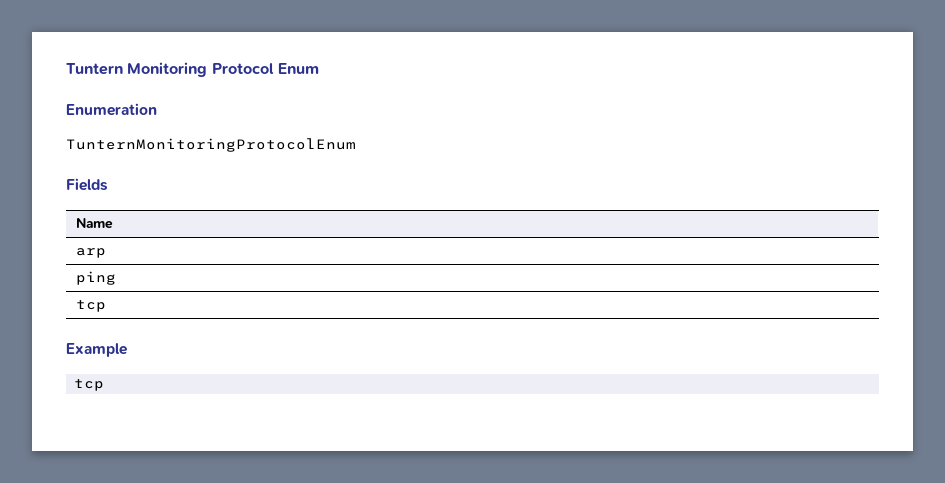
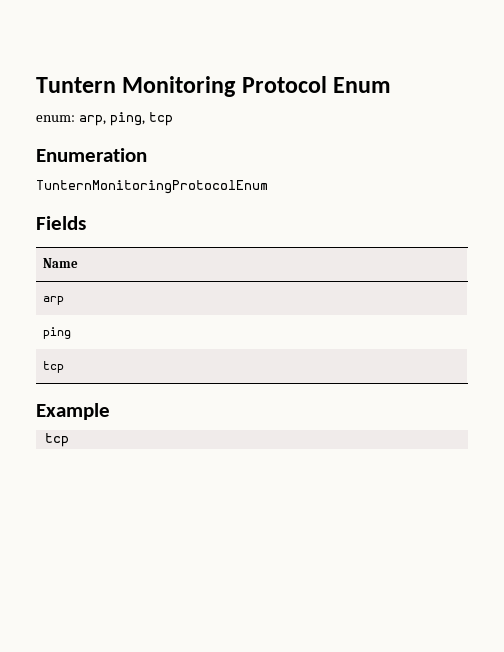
(319, 68) none -> [36,112,173,126] // enum: arp, ping, tcp

